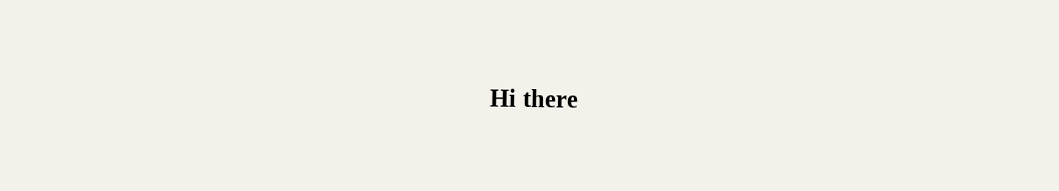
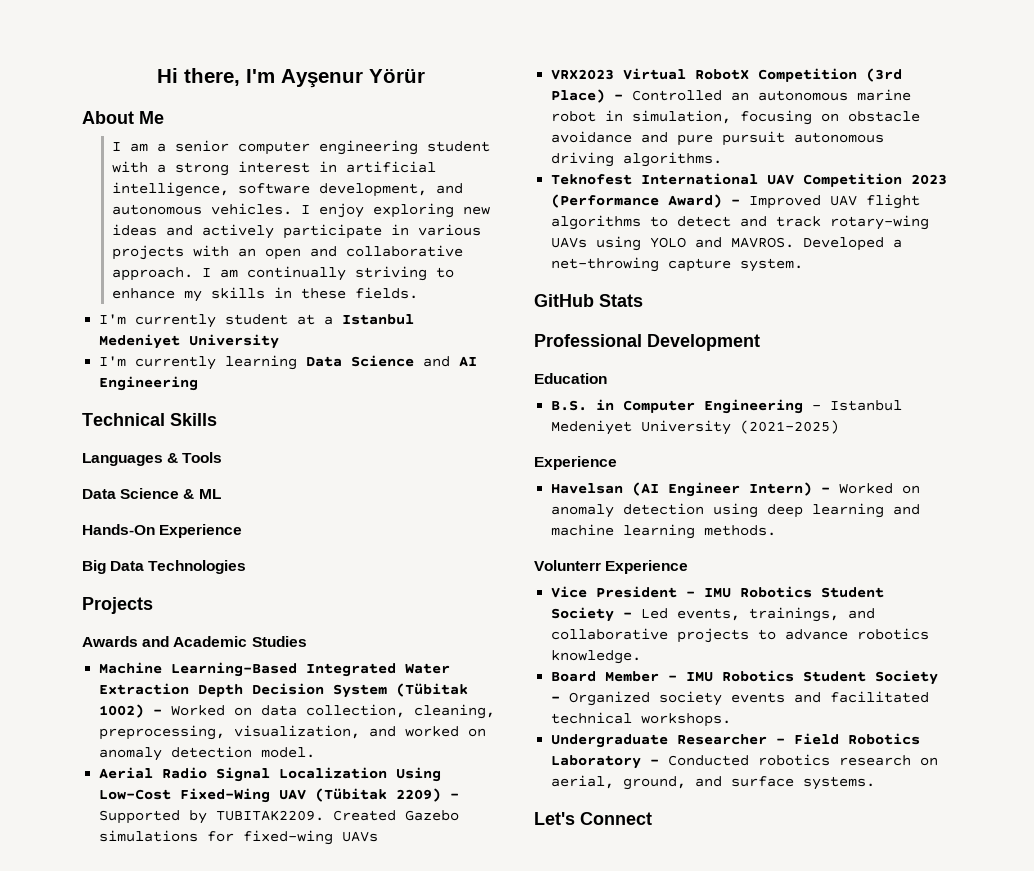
[521,88,579,108] there -> [184,68,425,88] [82,111,164,124] [112,140,491,155] [112,161,437,176] [112,182,464,197] [112,203,491,218] [112,224,482,239] [112,245,464,260] [112,266,455,281] [112,287,419,302] [99,314,415,328] [99,334,280,349] [99,355,478,370] [99,376,199,391] [82,413,217,426] [82,452,223,466] [82,488,221,499] [82,524,243,538] [82,560,247,574] [82,597,153,614] [82,636,307,647] [99,662,451,677] [99,683,469,698] [99,704,496,719] [99,725,487,740] [99,746,316,761] [99,767,442,782] [99,788,460,803] [99,810,460,824] [99,830,379,845] [551,68,903,82] [551,89,912,103] [551,110,921,125] [551,131,885,146] [551,152,723,167] [551,173,948,187] [551,194,921,209] [551,215,930,230] [551,236,903,251] [551,257,804,272] [534,294,643,307] [534,334,760,351] [534,373,607,384] [551,399,903,414] [551,420,840,435] [534,456,617,470] [551,482,921,497] [551,503,921,518] [551,524,777,539] [534,560,689,574] [551,586,885,598] [551,607,876,622] [551,628,930,643] [551,650,642,664] [551,670,939,685] [551,691,930,706] [551,712,732,727] [551,733,921,748] [551,754,939,769] [551,775,876,790] [534,812,652,825] there, I'm Ayşenur Yörür // About Me // I am a senior computer engineering student with a strong interest in artificial intelligence, software development, and autonomous vehicles. I enjoy exploring new ideas and actively participate in various projects with an open and collaborative approach. I am continually striving to enhance my skills in these fields. // I'm currently student at a Istanbul Medeniyet University // I'm currently learning Data Science and AI Engineering // Technical Skills // Languages & Tools // Data Science & ML // Hands-On Experience // Big Data Technologies // Projects // Awards and Academic Studies // Machine Learning-Based Integrated Water Extraction Depth Decision System (Tübitak 1002) - Worked on data collection, cleaning, preprocessing, visualization, and worked on anomaly detection model. // Aerial Radio Signal Localization Using Low-Cost Fixed-Wing UAV (Tübitak 2209) - Supported by TUBITAK2209. Created Gazebo simulations for fixed-wing UAVs // VRX2023 Virtual RobotX Competition (3rd Place) - Controlled an autonomous marine robot in simulation, focusing on obstacle avoidance and pure pursuit autonomous driving algorithms. // Teknofest International UAV Competition 2023 (Performance Award) - Improved UAV flight algorithms to detect and track rotary-wing UAVs using YOLO and MAVROS. Developed a net-throwing capture system. // GitHub Stats // Professional Development // Education // B.S. in Computer Engineering - Istanbul Medeniyet University (2021-2025) // Experience // Havelsan (AI Engineer Intern) - Worked on anomaly detection using deep learning and machine learning methods. // Volunterr Experience // Vice President - IMU Robotics Student Society - Led events, trainings, and collaborative projects to advance robotics knowledge. // Board Member - IMU Robotics Student Society - Organized society events and facilitated technical workshops. // Undergraduate Researcher - Field Robotics Laboratory - Conducted robotics research on aerial, ground, and surface systems. // Let's Connect

